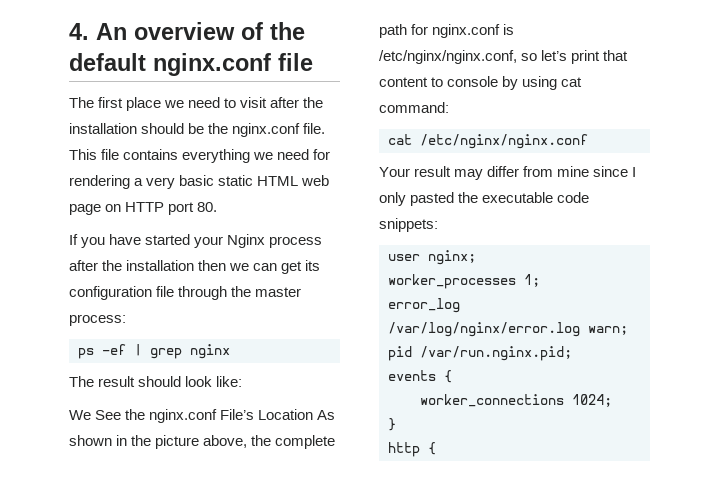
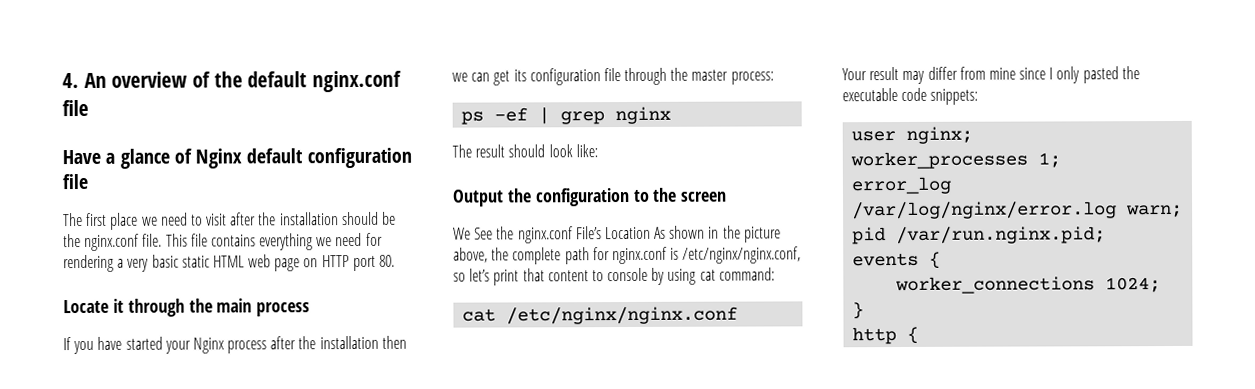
(313, 62) none -> [62,147,412,169] [62,173,88,190] // Have a glance of Nginx default configuration file
(218, 207) none -> [63,298,311,317] // Locate it through the main process
(243, 381) none -> [452,187,728,207] // Output the configuration to the screen

